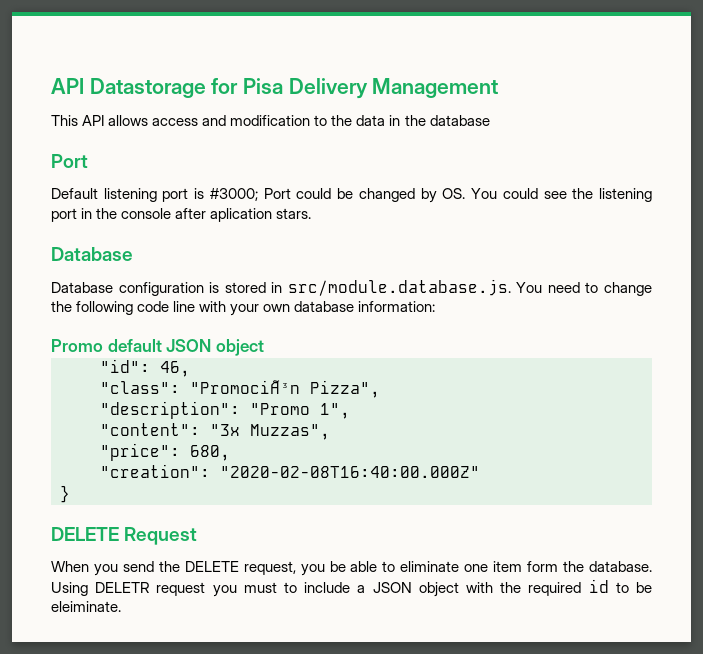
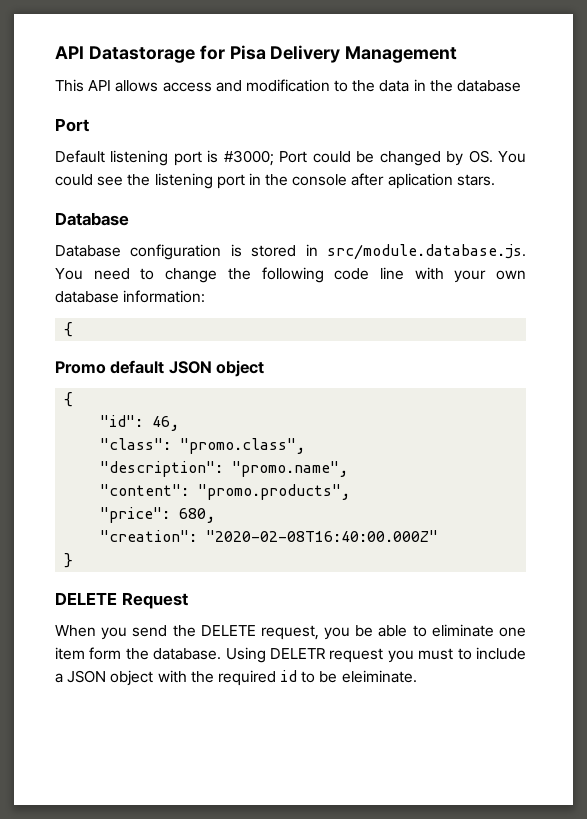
(436, 306) none -> [64,322,74,337] // {
(264, 347) none -> [64,392,74,407] // {
[190,380,380,398] "PromociÃ³n Pizza", -> [180,438,306,454] "promo.class",
[250,403,350,419] "Promo 1", -> [232,461,349,477] "promo.name",
[210,424,330,440] "3x Muzzas", -> [198,484,351,500] "promo.products",

